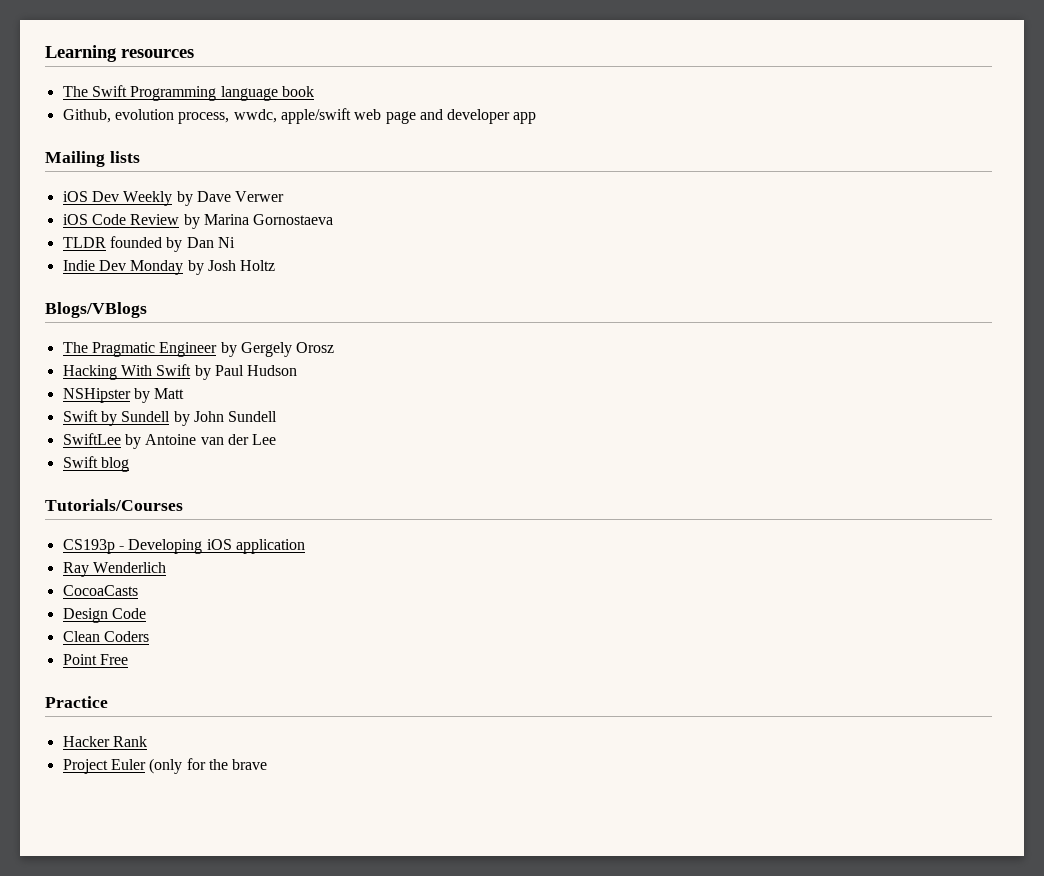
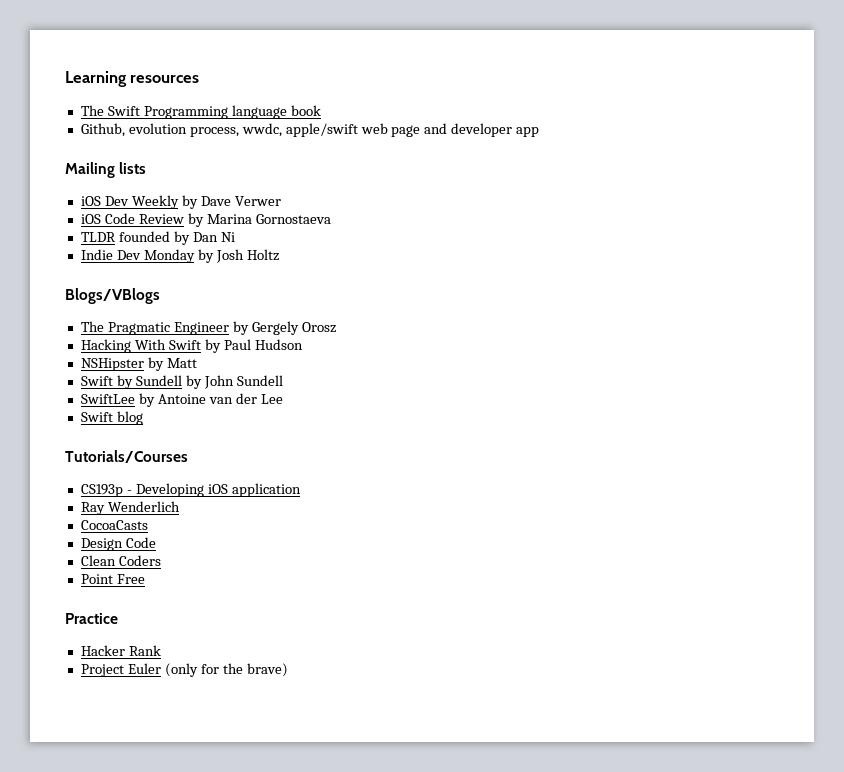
[232,759,268,770] brave -> [246,663,288,677] brave)

